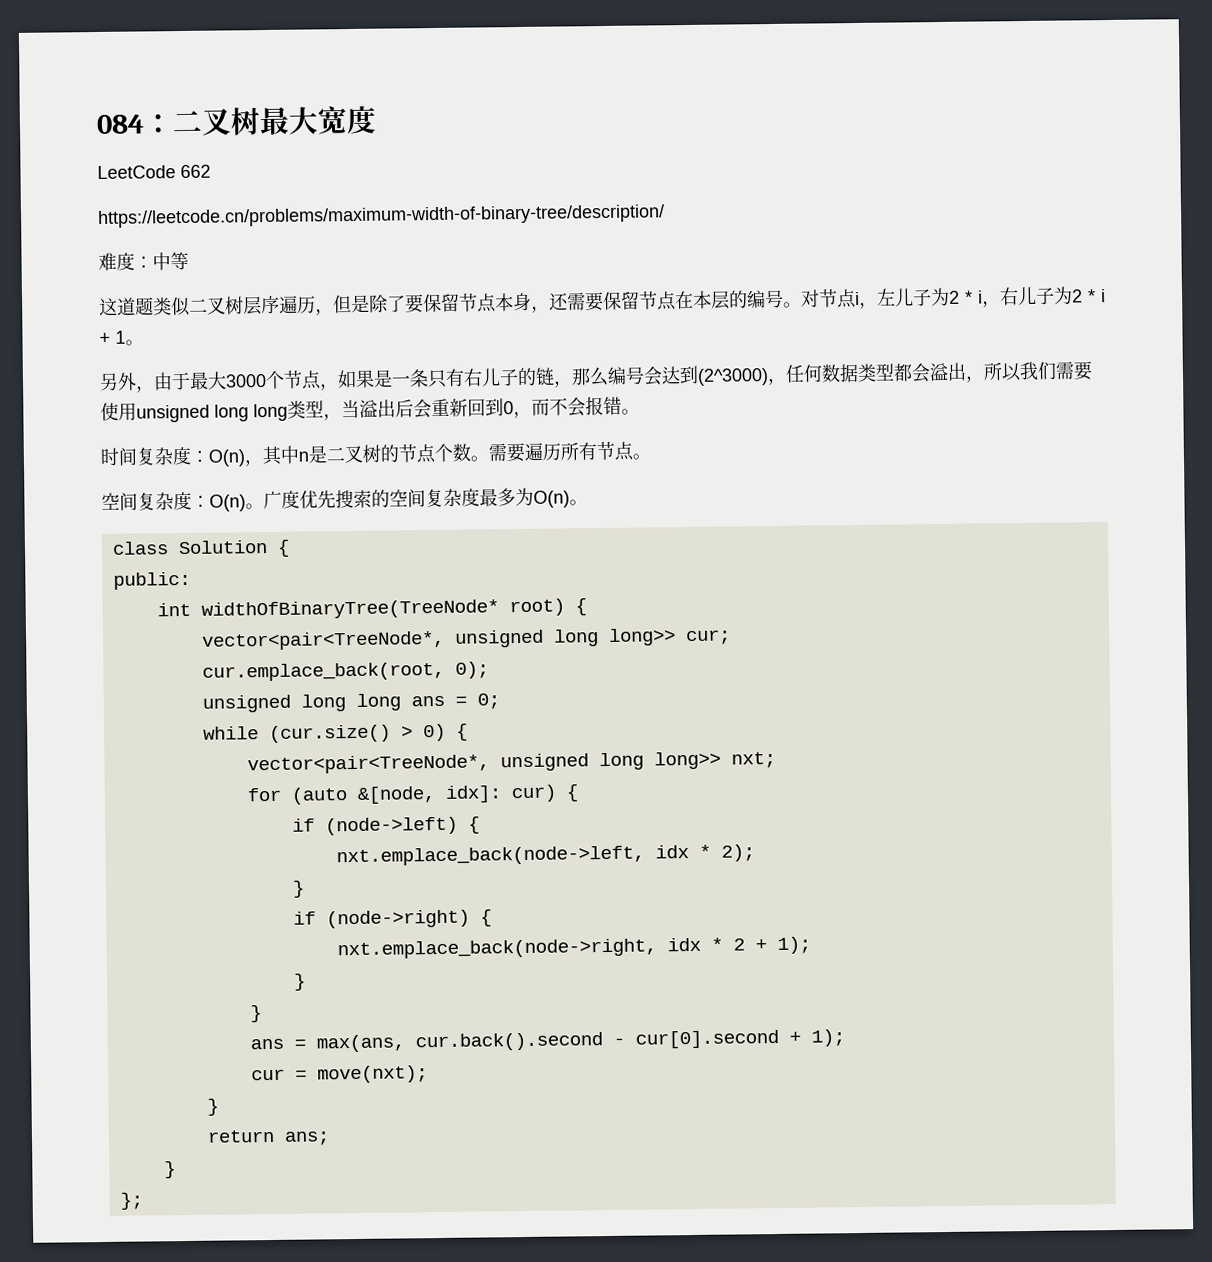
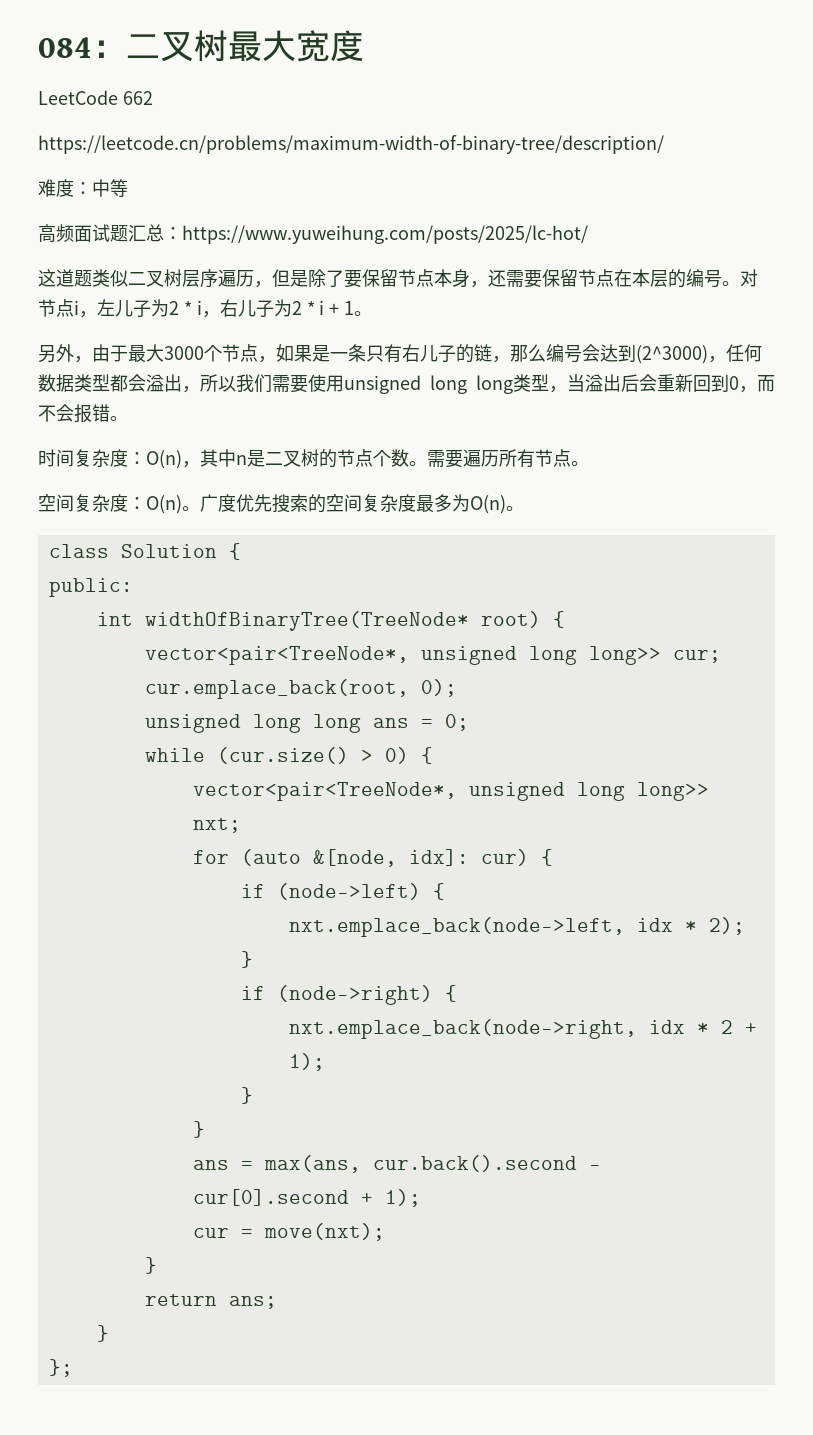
(189, 261) none -> [38,224,588,244] // 高频面试题汇总：https://www.yuweihung.com/posts/2025/lc-hot/

